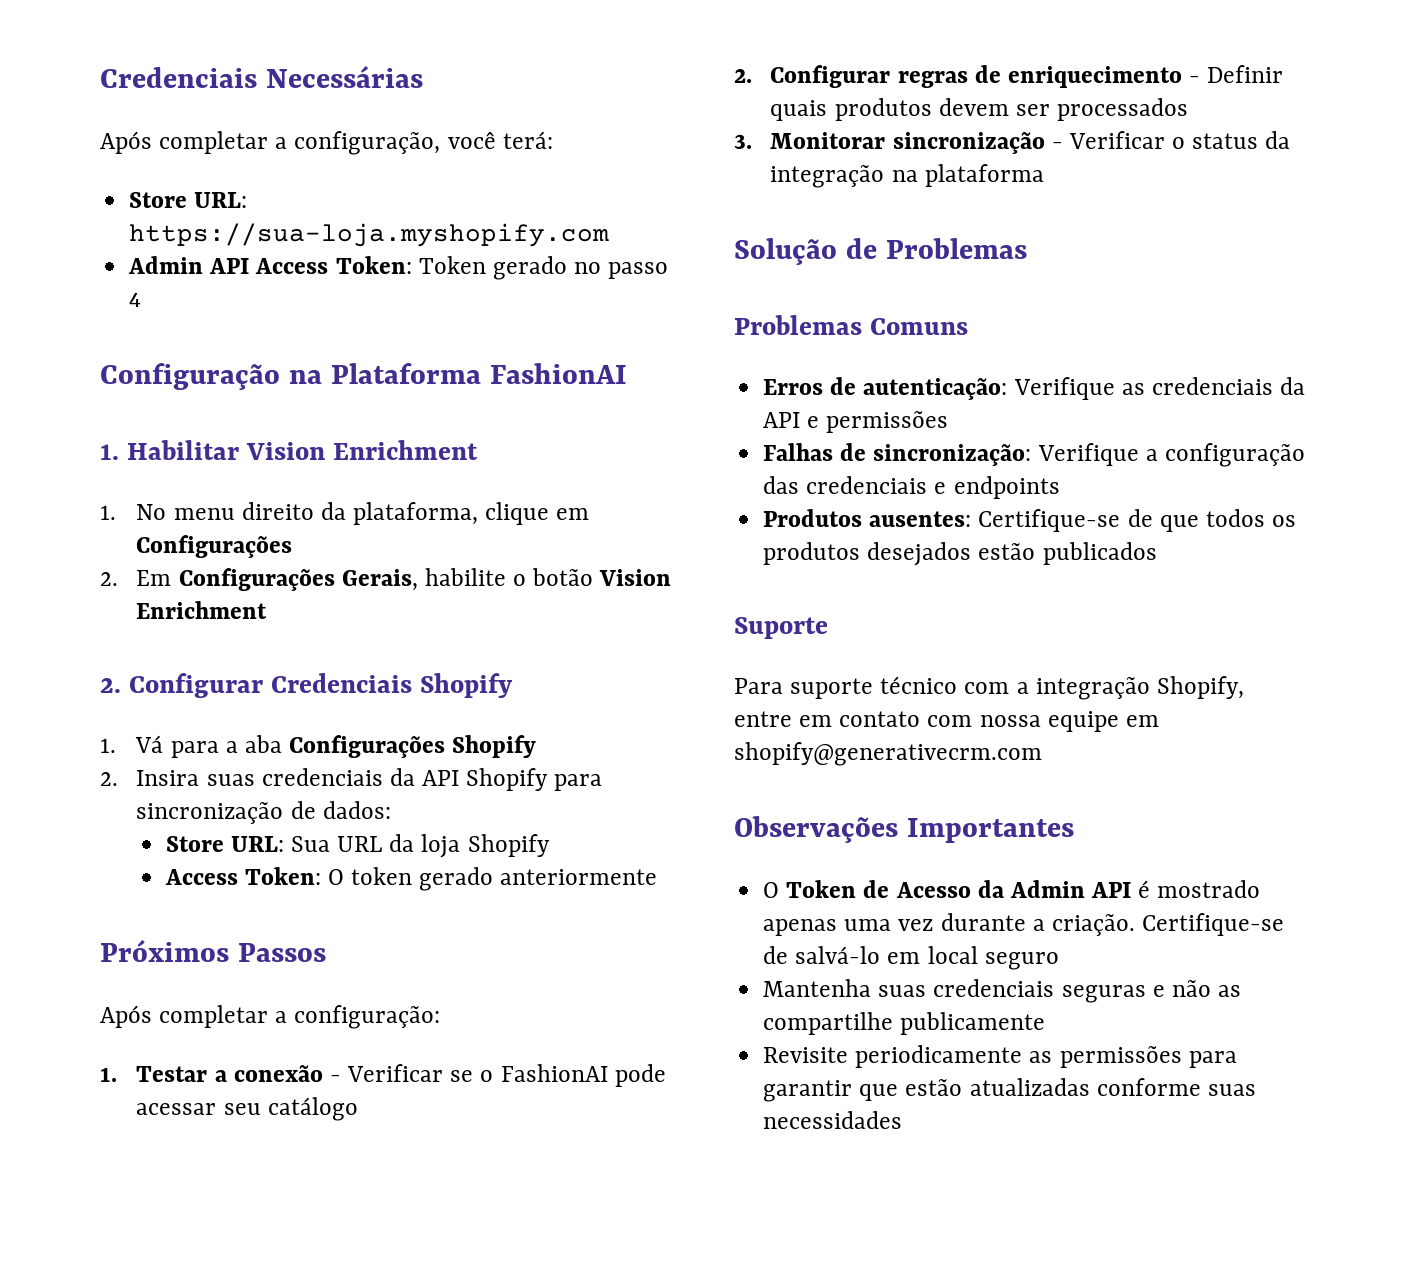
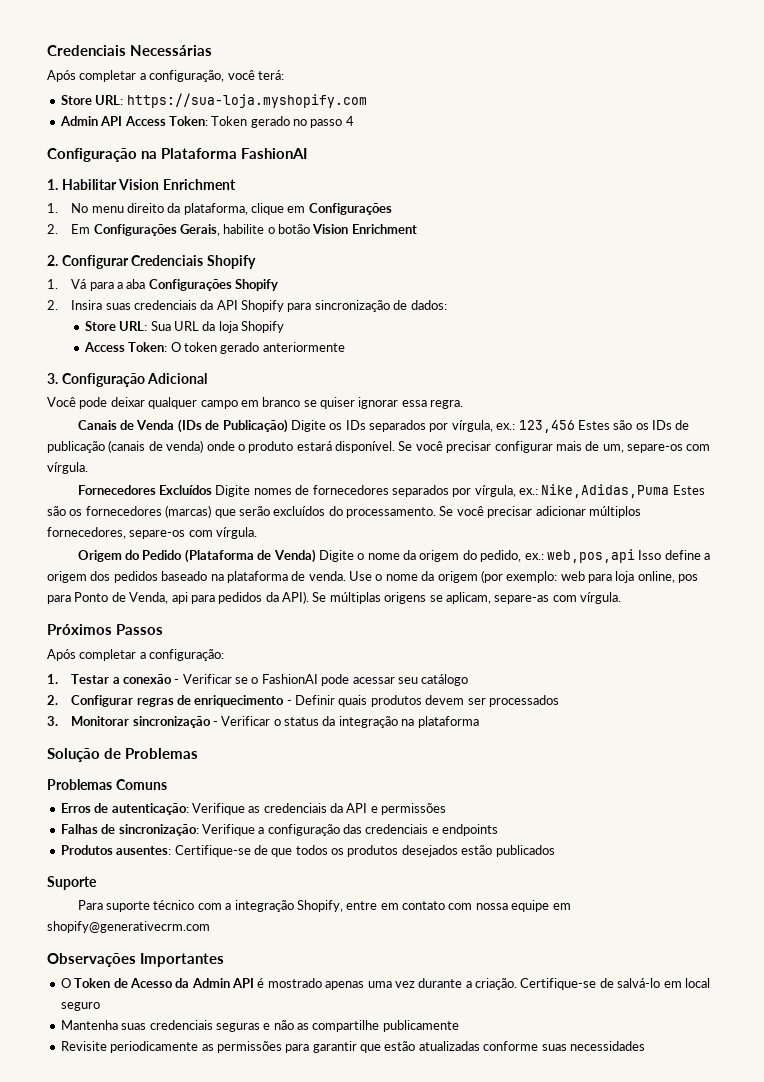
(658, 877) none -> [47,373,208,387] [47,397,464,409] [77,419,690,433] [47,440,711,453] [47,462,88,474] [77,484,705,498] [47,505,641,518] [47,527,258,539] [77,549,711,563] [47,570,699,583] [47,591,621,604] // 3. Configuração Adicional // Você pode deixar qualquer campo em branco se quiser ignorar essa regra. // Canais de Venda (IDs de Publicação) Digite os IDs separados por vírgula, ex.: 123,456 Estes são os IDs de publicação (canais de venda) onde o produto estará disponível. Se você precisar configurar mais de um, separe-os com vírgula. // Fornecedores Excluídos Digite nomes de fornecedores separados por vírgula, ex.: Nike,Adidas,Puma Estes são os fornecedores (marcas) que serão excluídos do processamento. Se você precisar adicionar múltiplos fornecedores, separe-os com vírgula. // Origem do Pedido (Plataforma de Venda) Digite o nome da origem do pedido, ex.: web,pos,api Isso define a origem dos pedidos baseado na plataforma de venda. Use o nome da origem (por exemplo: web para loja online, pos para Ponto de Venda, api para pedidos da API). Se múltiplas origens se aplicam, separe-as com vírgula.

